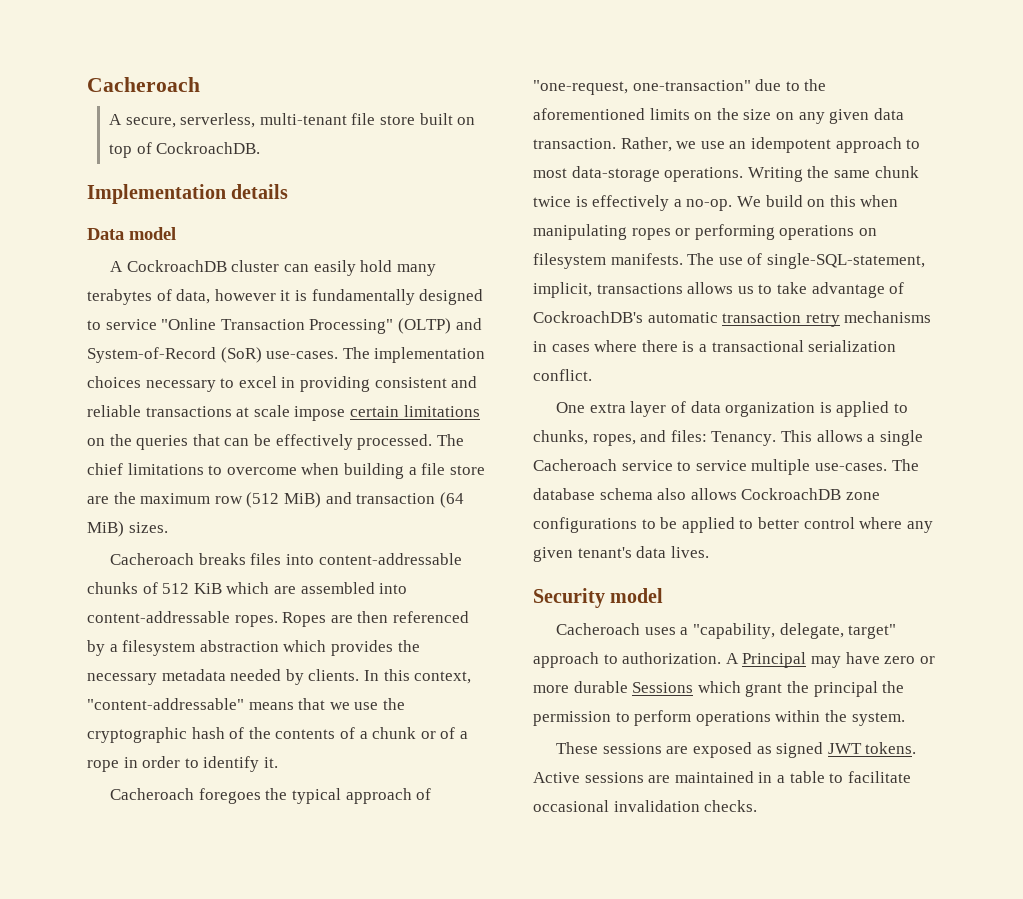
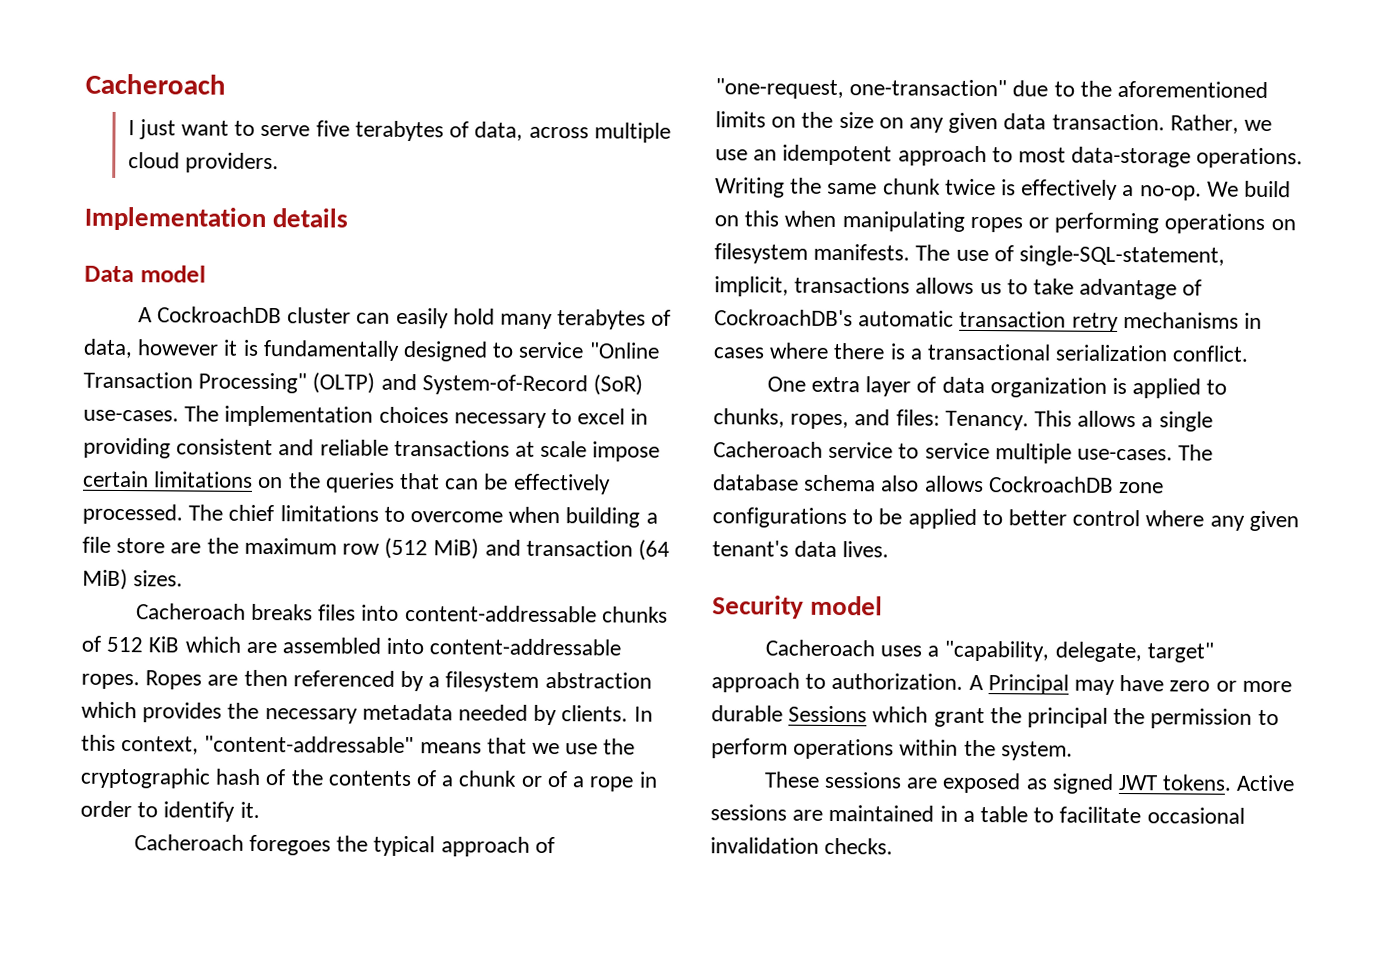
[108,113,476,128] [108,142,261,158] A secure, serverless, multi-tenant file store built on top of CockroachDB. -> [127,119,671,143] [127,152,279,174] I just want to serve five terabytes of data, across multiple cloud providers.

